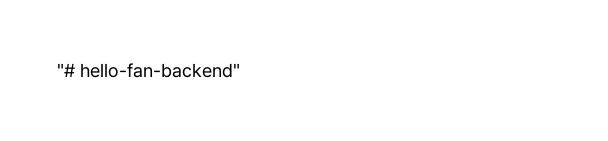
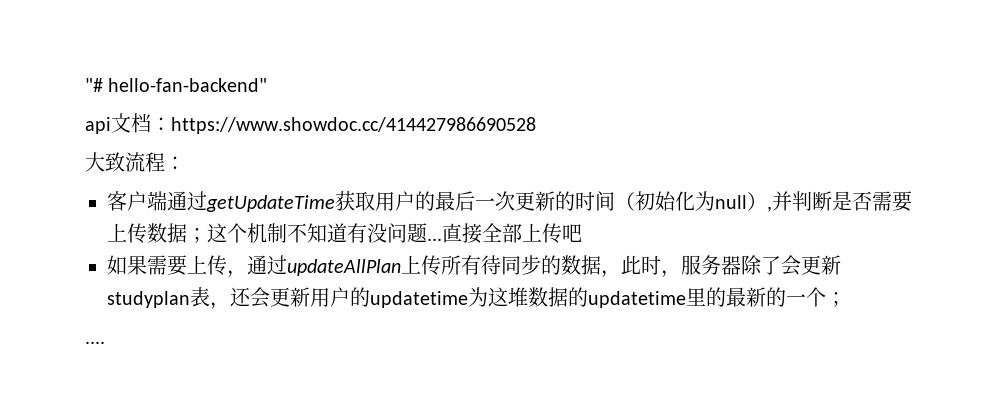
(240, 70) none -> [85,113,536,134] [85,152,185,172] [107,191,912,212] [107,223,582,244] [107,255,841,278] [107,287,846,310] [85,341,105,344] // api文档：https://www.showdoc.cc/414427986690528 // 大致流程： // 客户端通过getUpdateTime获取用户的最后一次更新的时间（初始化为null）,并判断是否需要上传数据；这个机制不知道有没问题...直接全部上传吧 // 如果需要上传，通过updateAllPlan上传所有待同步的数据，此时，服务器除了会更新studyplan表，还会更新用户的updatetime为这堆数据的updatetime里的最新的一个； // ....

